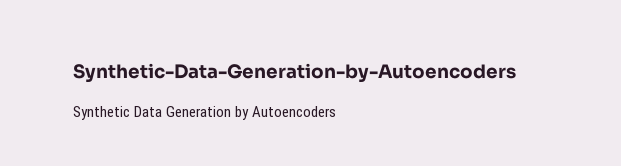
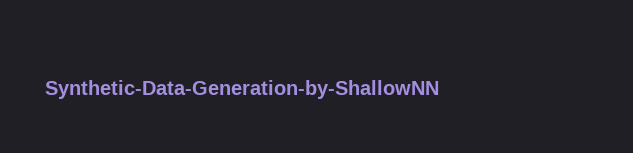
[73,63,516,83] [73,106,337,120] Synthetic-Data-Generation-by-Autoencoders // Synthetic Data Generation by Autoencoders -> [45,80,439,99] Synthetic-Data-Generation-by-ShallowNN

